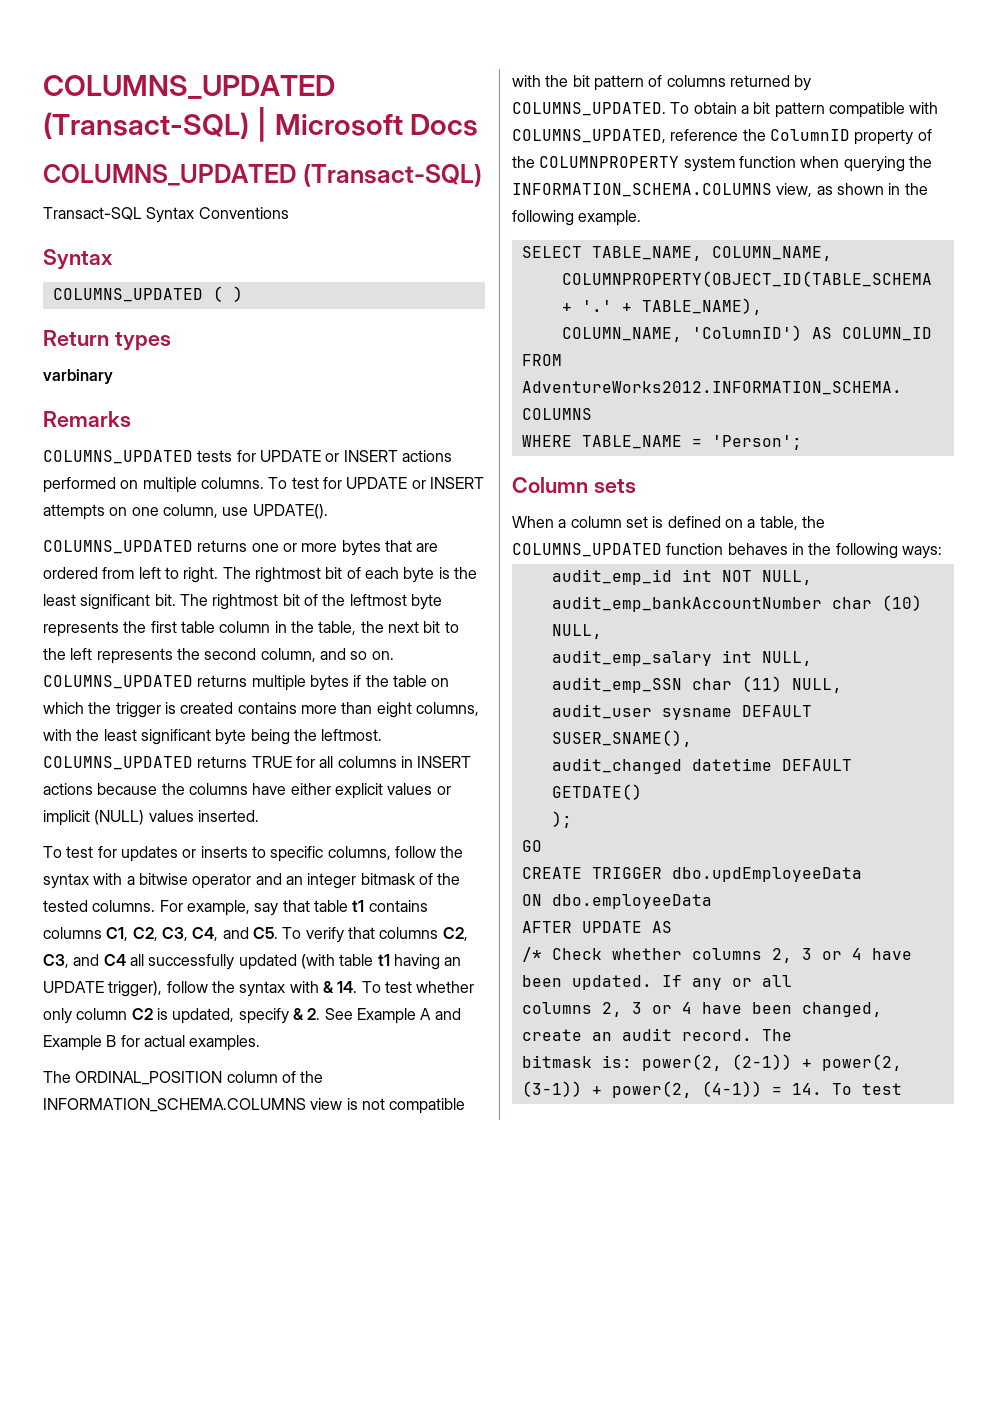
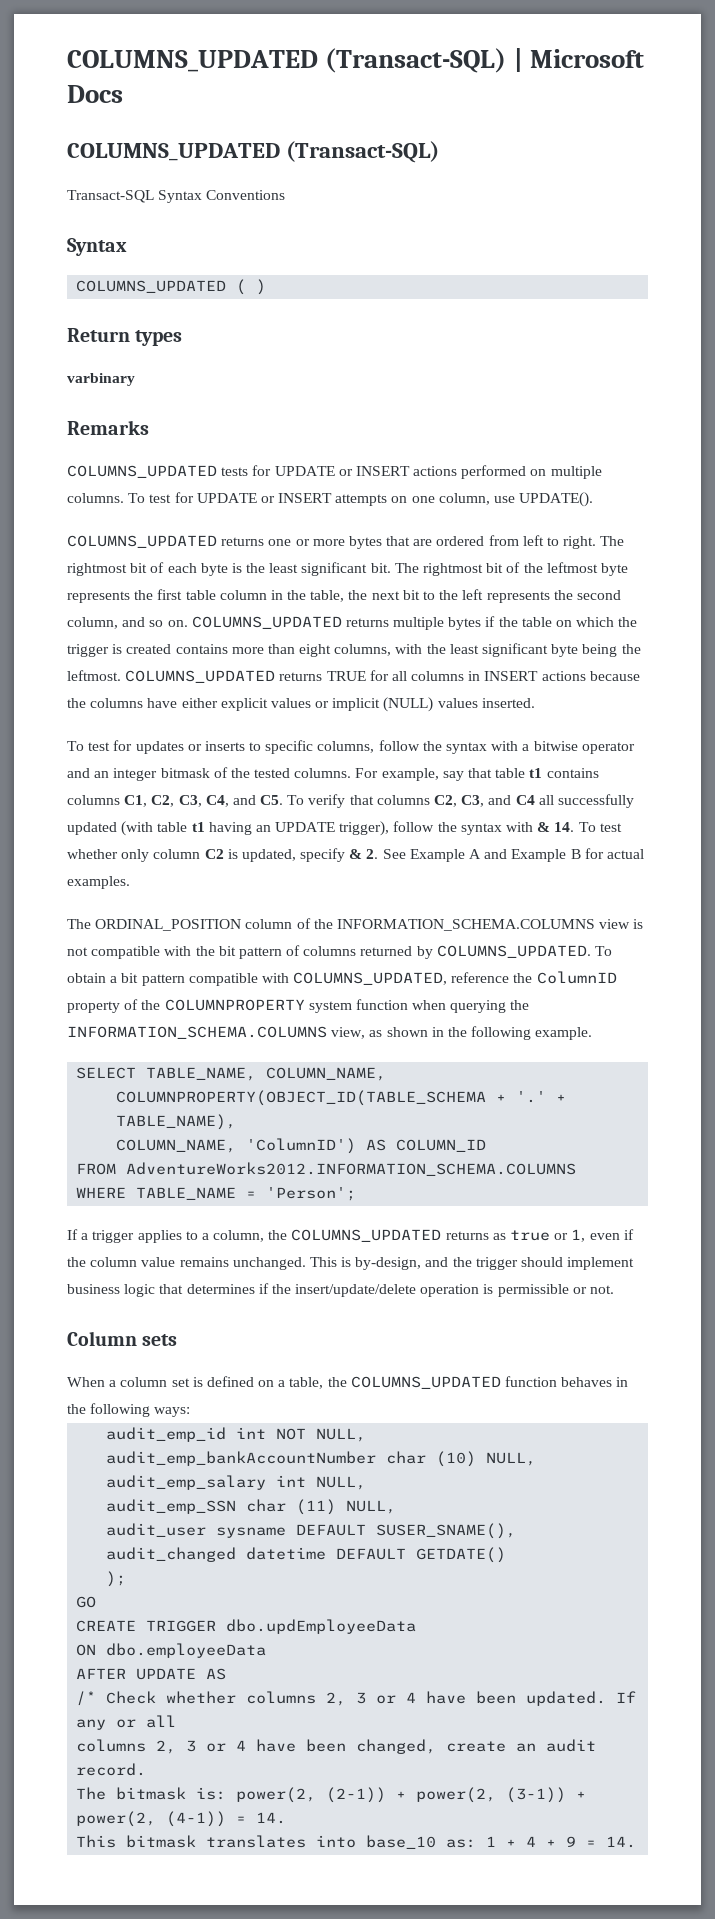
(802, 442) none -> [67,1229,634,1243] [67,1257,635,1270] [67,1283,615,1297] // If a trigger applies to a column, the COLUMNS_UPDATED returns as true or 1, even if the column value remains unchanged. This is by-design, and the trigger should implement business logic that determines if the insert/update/delete operation is permissible or not.
[761,1029,792,1041] The // -> [76,1787,107,1800] // The
[831,1083,902,1095] To test -> [76,1835,637,1849] // This bitmask translates into base_10 as: 1 + 4 + 9 = 14.

